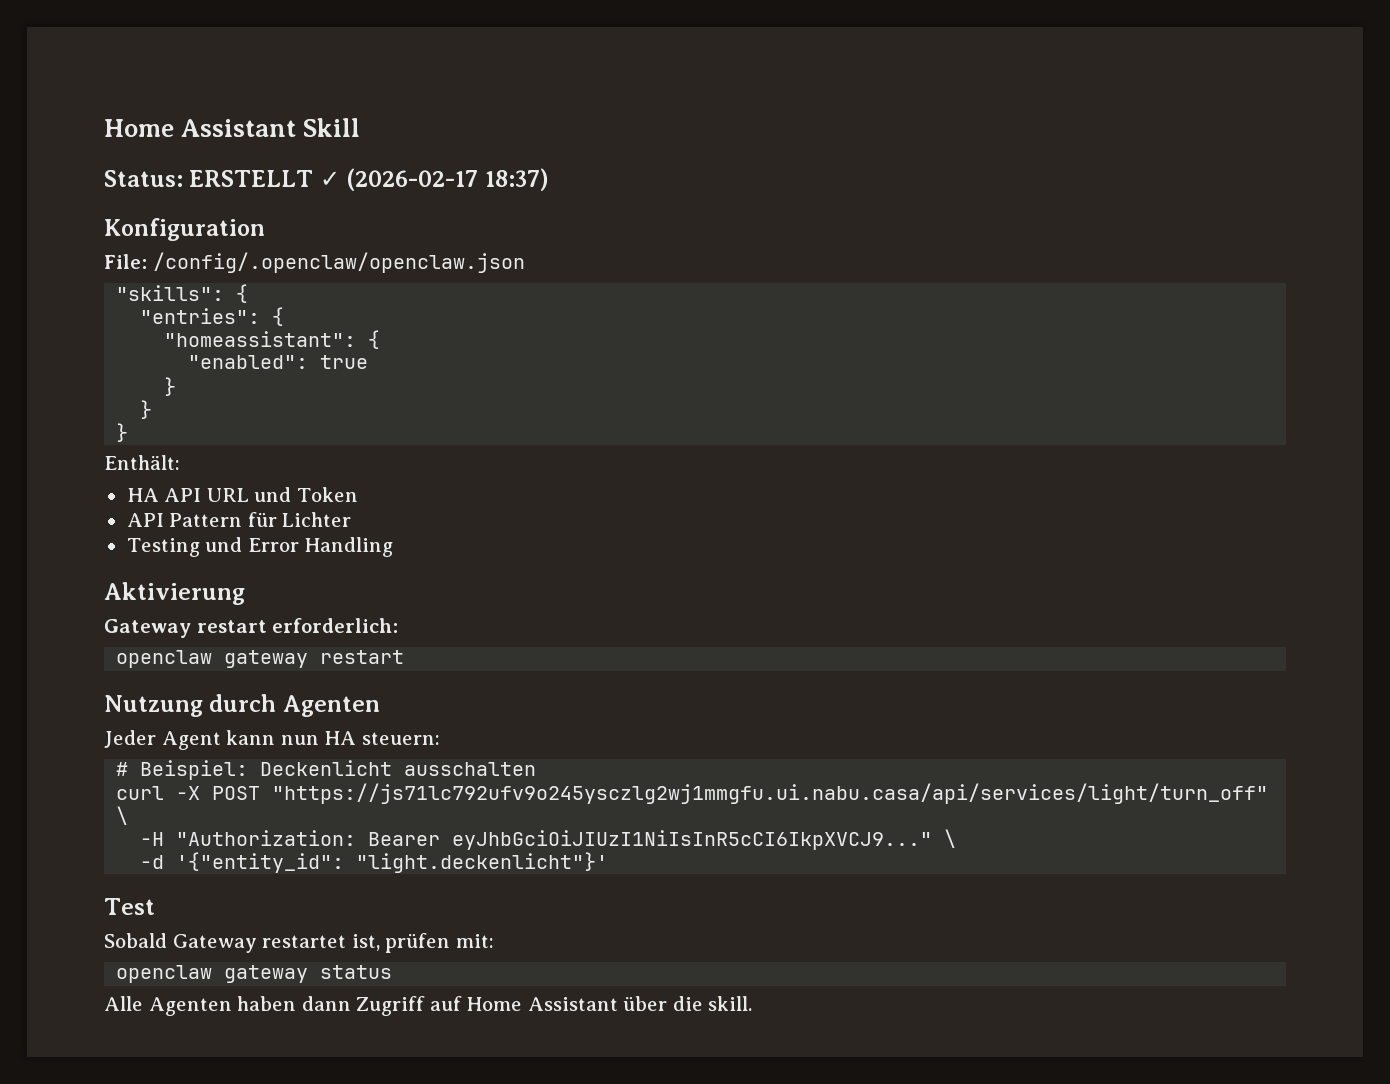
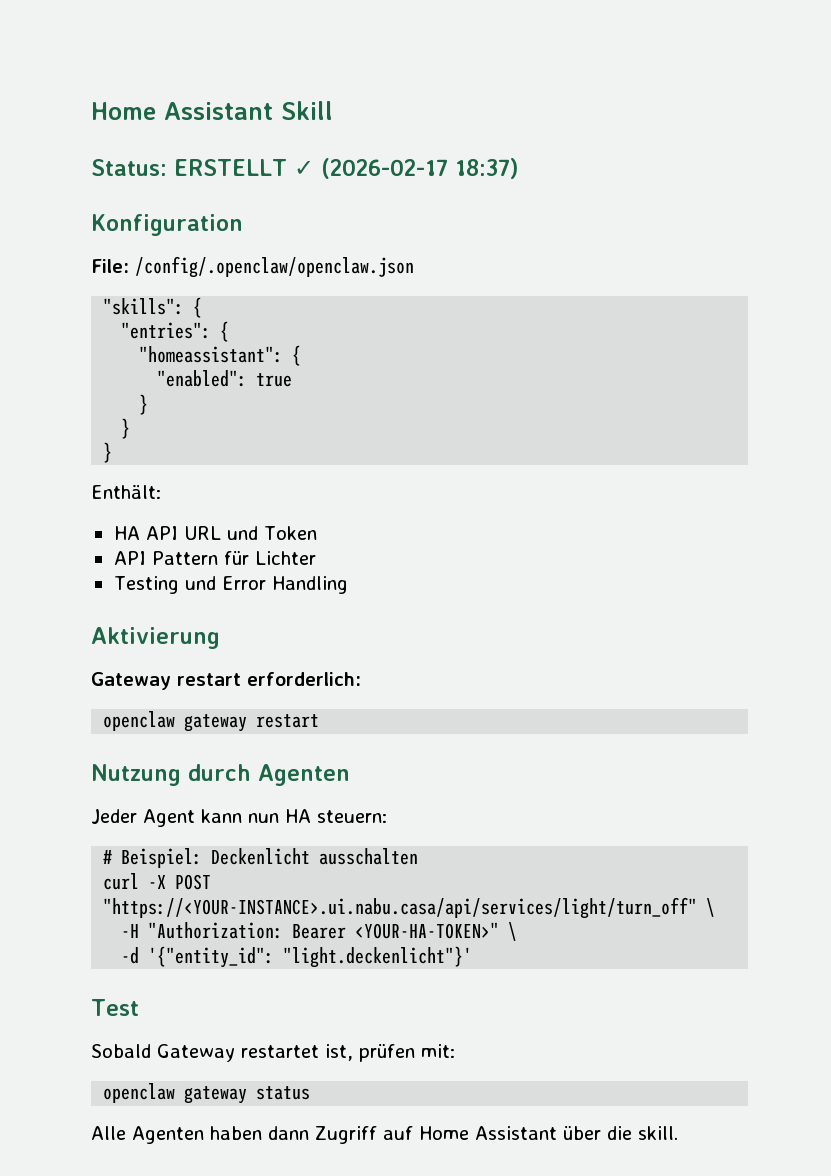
[272,783,1269,804] "https://js71lc792ufv9o245ysczlg2wj1mmgfu.ui.nabu.casa/api/services/light/turn_off" -> [103,897,698,919] "https://<YOUR-INSTANCE>.ui.nabu.casa/api/services/light/turn_off"
[452,830,933,850] eyJhbGciOiJIUzI1NiIsInR5cCI6IkpXVCJ9..." -> [355,922,500,939] <YOUR-HA-TOKEN>"

